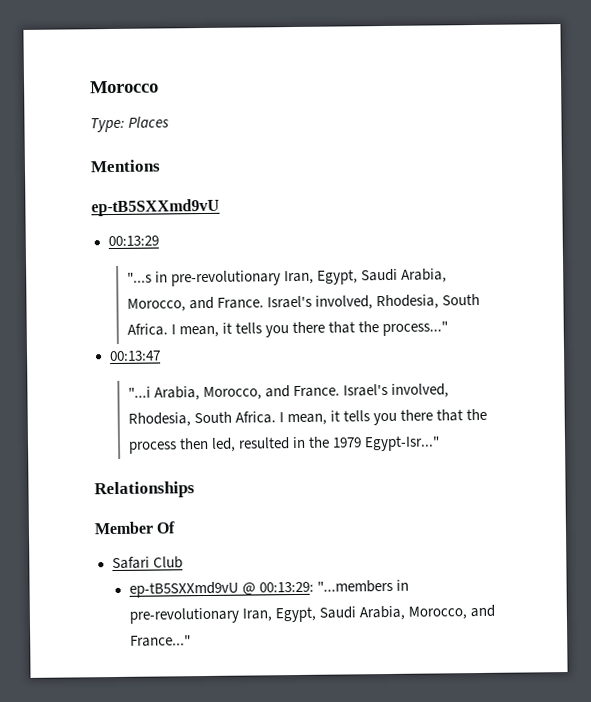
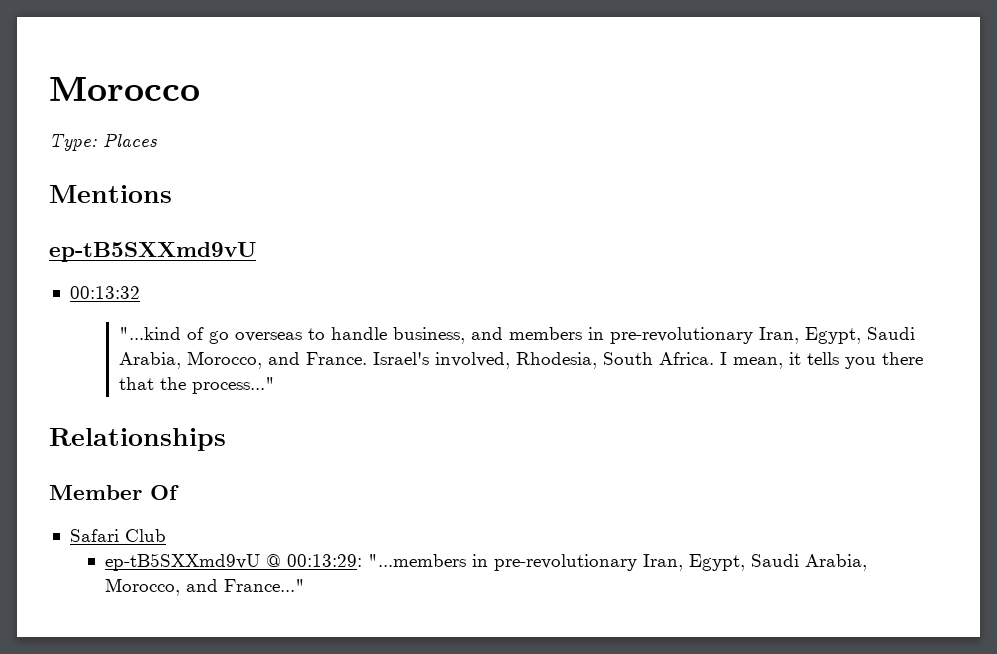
[107,235,159,247] [126,272,152,283] 00:13:29 // "...s -> [69,286,140,299] [119,327,583,344] 00:13:32 // "...kind of go overseas to handle business, and members
[108,350,161,362] [127,383,449,401] [127,408,488,427] [127,435,440,454] // 00:13:47 // "...i Arabia, Morocco, and France. Israel's involved, Rhodesia, South Africa. I mean, it tells you there that the process then led, resulted in the 1979 Egypt-Isr..." -> (276, 385) none

